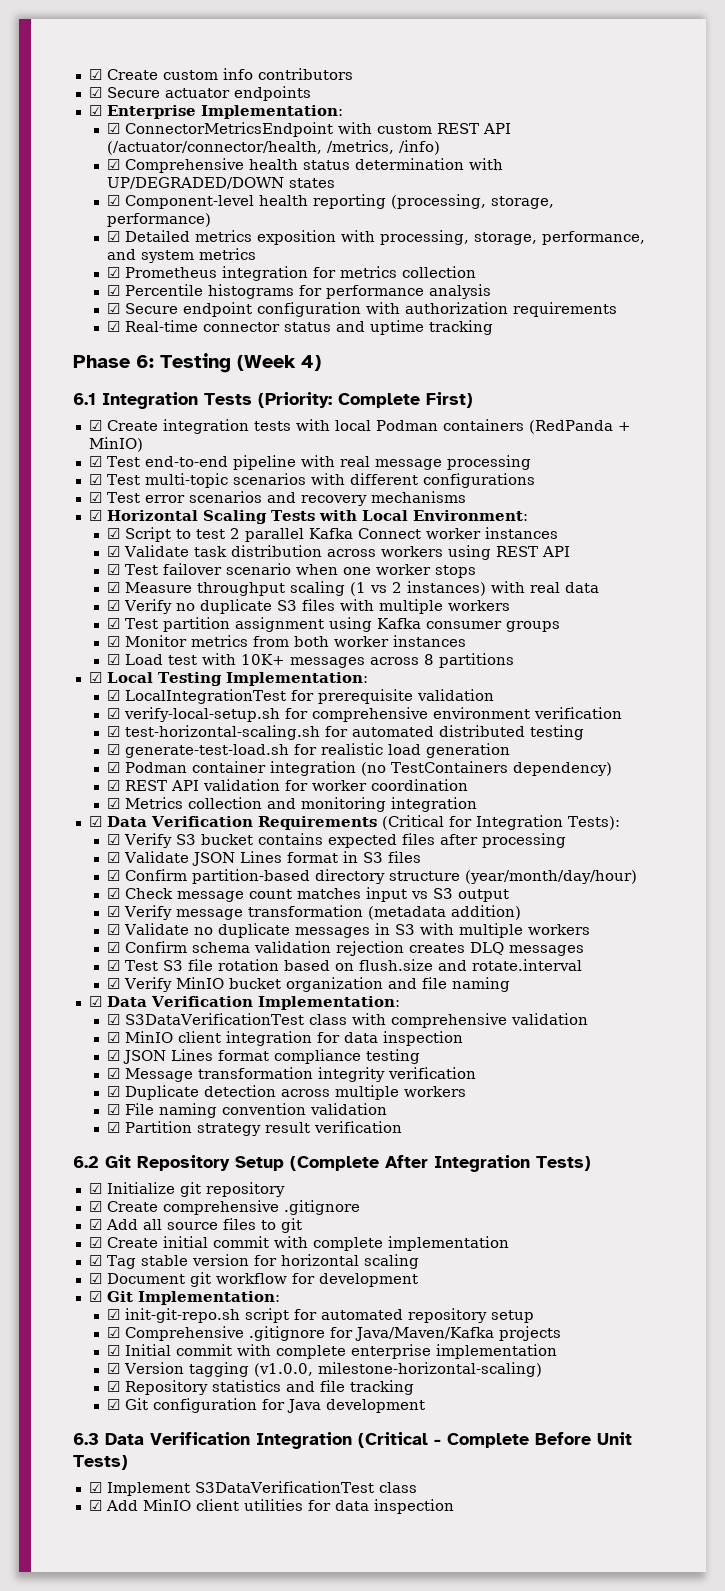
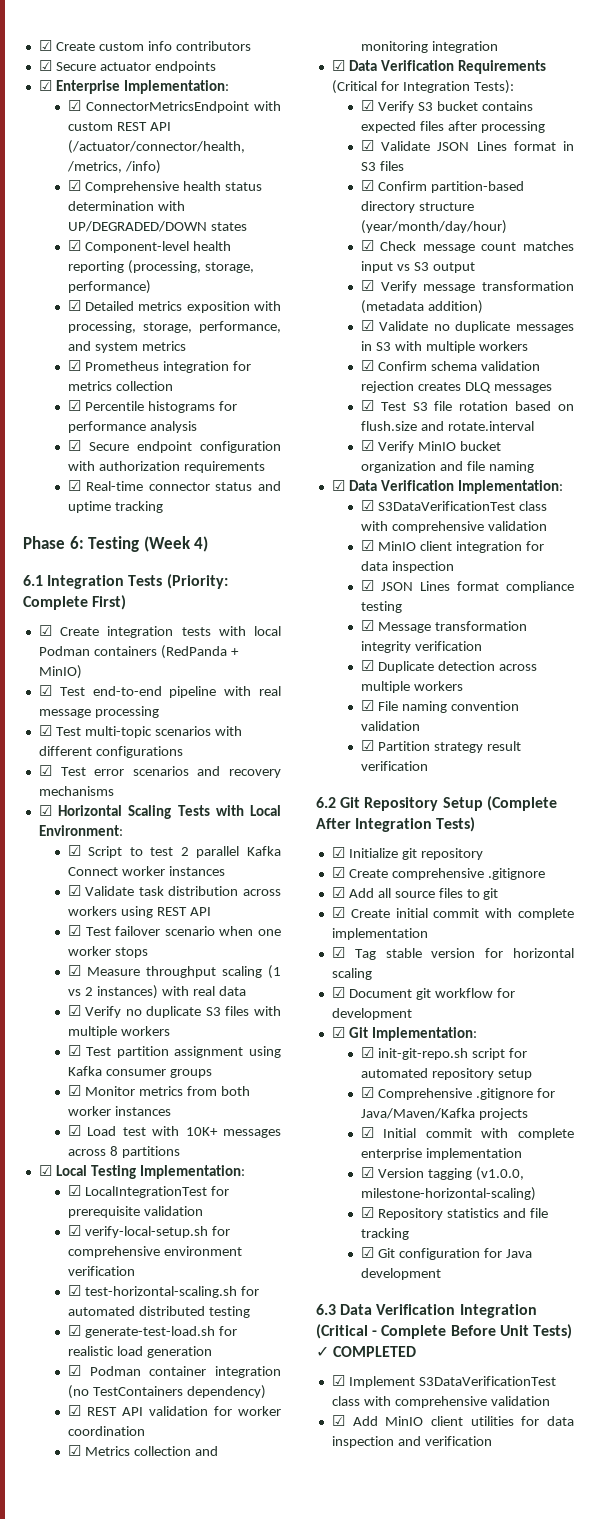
(128, 1462) none -> [316,1346,417,1357] ✓ COMPLETED
(417, 1487) none -> [363,1396,550,1408] with comprehensive validation
(454, 1506) none -> [397,1436,492,1446] and verification

